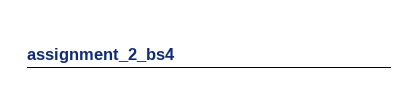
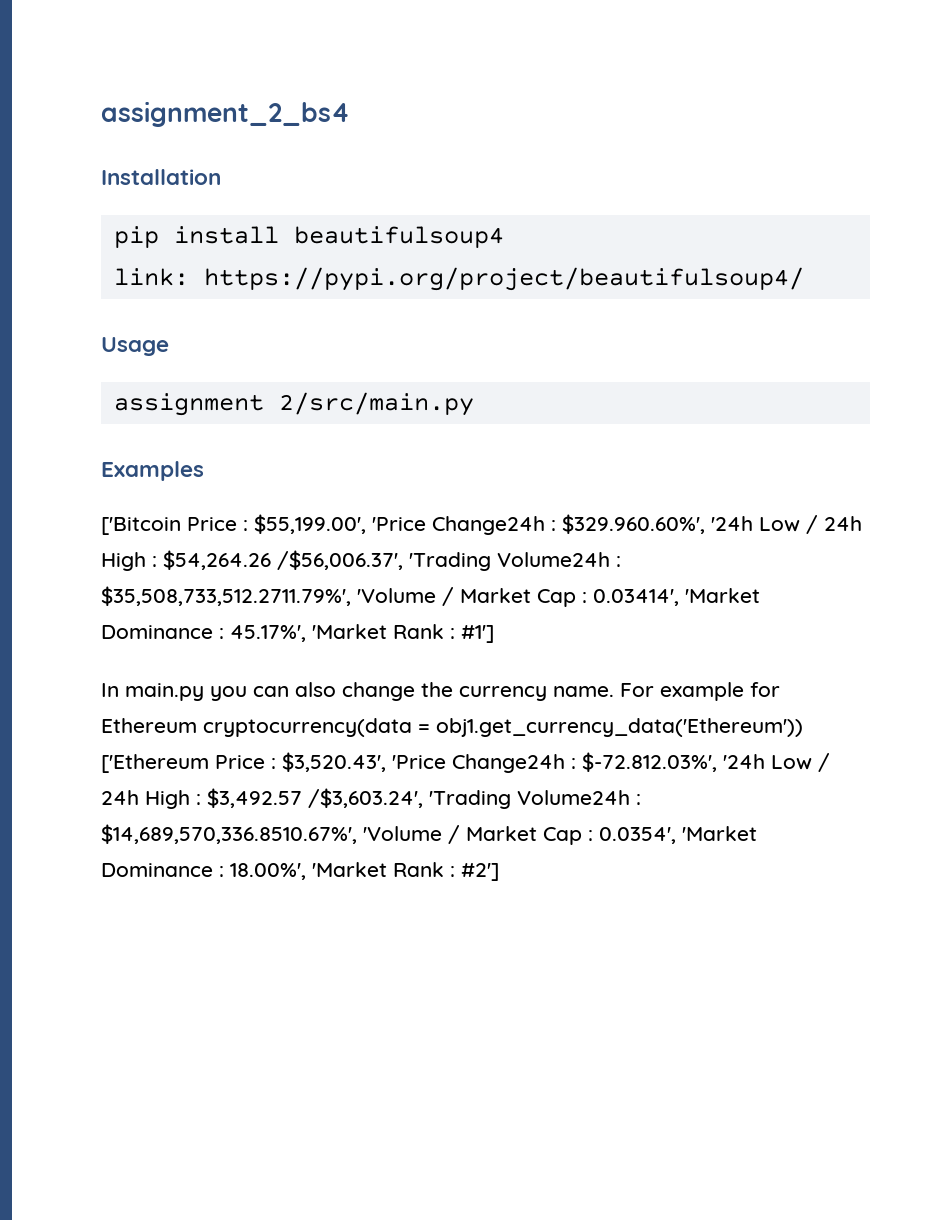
(175, 55) none -> [101,169,221,185] [113,226,504,248] [113,267,804,291] [101,337,169,356] [113,392,474,416] [101,461,204,481] [101,514,862,535] [101,550,621,571] [101,586,760,607] [101,624,494,643] [101,682,780,701] [101,718,803,737] [101,752,830,773] [101,788,641,809] [101,824,757,845] [101,862,499,881] // Installation // pip install beautifulsoup4 // link: https://pypi.org/project/beautifulsoup4/ // Usage // assignment 2/src/main.py // Examples // ['Bitcoin Price : $55,199.00', 'Price Change24h : $329.960.60%', '24h Low / 24h High : $54,264.26 /$56,006.37', 'Trading Volume24h : $35,508,733,512.2711.79%', 'Volume / Market Cap : 0.03414', 'Market Dominance : 45.17%', 'Market Rank : #1'] // In main.py you can also change the currency name. For example for Ethereum cryptocurrency(data = obj1.get_currency_data('Ethereum')) ['Ethereum Price : $3,520.43', 'Price Change24h : $-72.812.03%', '24h Low / 24h High : $3,492.57 /$3,603.24', 'Trading Volume24h : $14,689,570,336.8510.67%', 'Volume / Market Cap : 0.0354', 'Market Dominance : 18.00%', 'Market Rank : #2']

